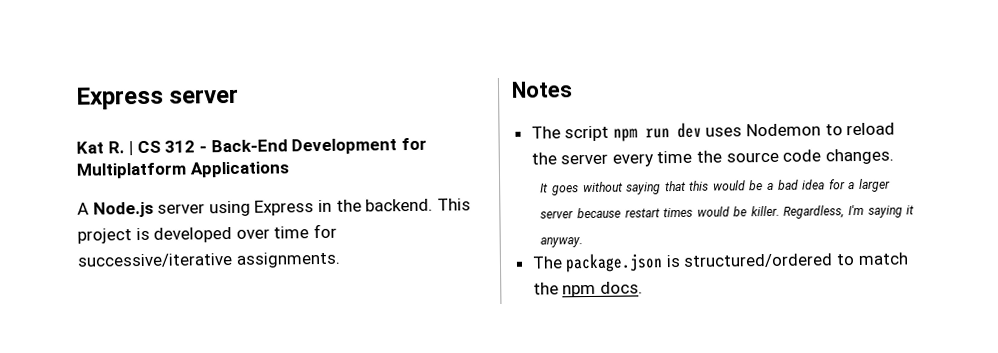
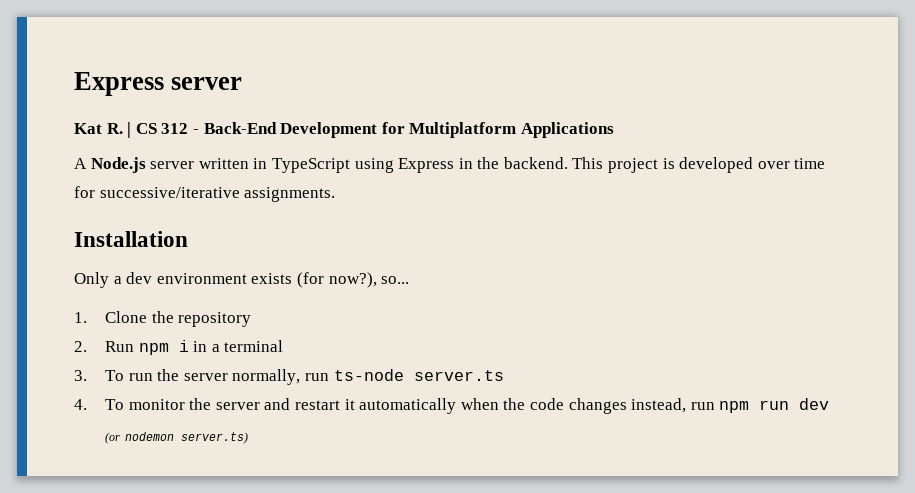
(206, 208) none -> [198,158,350,173] written in TypeScript
[511,81,573,98] [530,122,896,142] [530,148,894,167] [540,178,892,196] [540,204,915,219] [540,237,584,248] [531,252,909,273] [532,281,643,298] Notes // The script npm run dev uses Nodemon to reload the server every time the source code changes. // It goes without saying that this would be a bad idea for a larger server because restart times would be killer. Regardless, I'm saying it anyway. // The package.json is structured/ordered to match the npm docs. -> [74,231,188,247] [74,272,410,288] [74,311,252,327] [74,340,284,355] [74,369,504,385] [74,398,830,414] [105,432,248,444] Installation // Only a dev environment exists (for now?), so... // 1. Clone the repository // 2. Run npm i in a terminal // 3. To run the server normally, run ts-node server.ts // 4. To monitor the server and restart it automatically when the code changes instead, run npm run dev (or nodemon server.ts)

